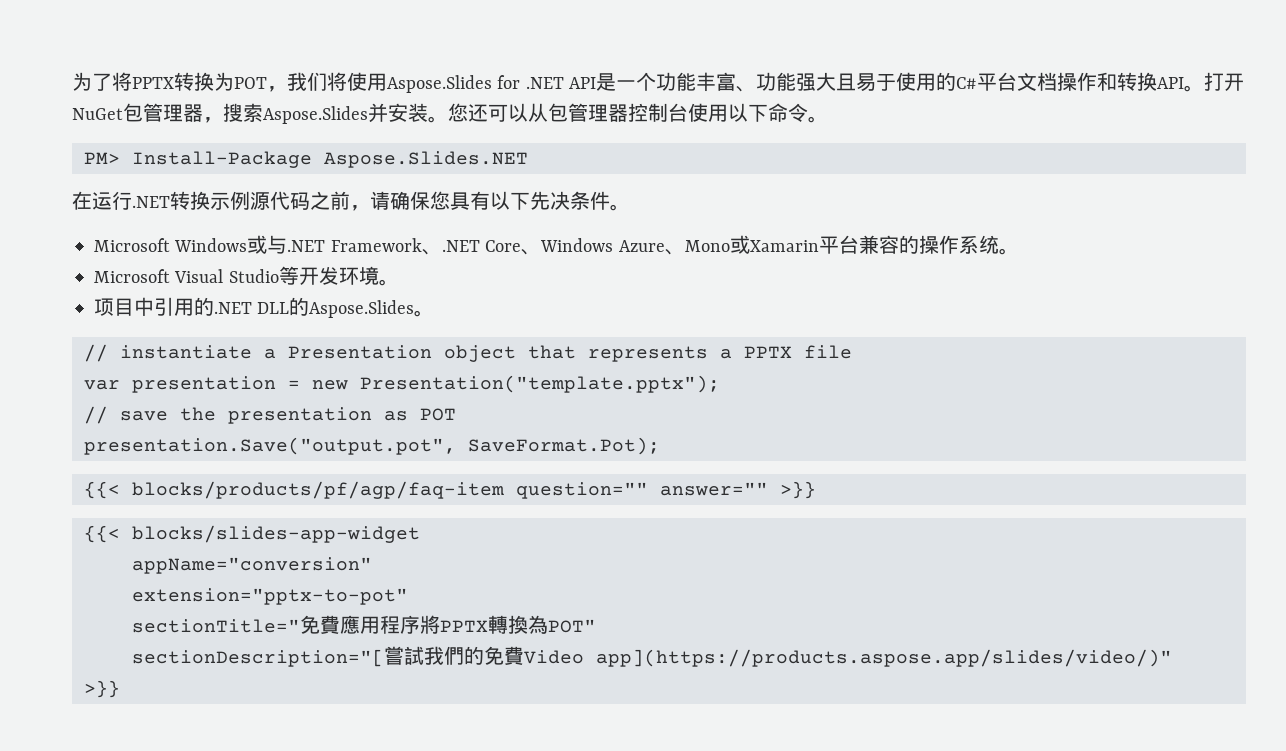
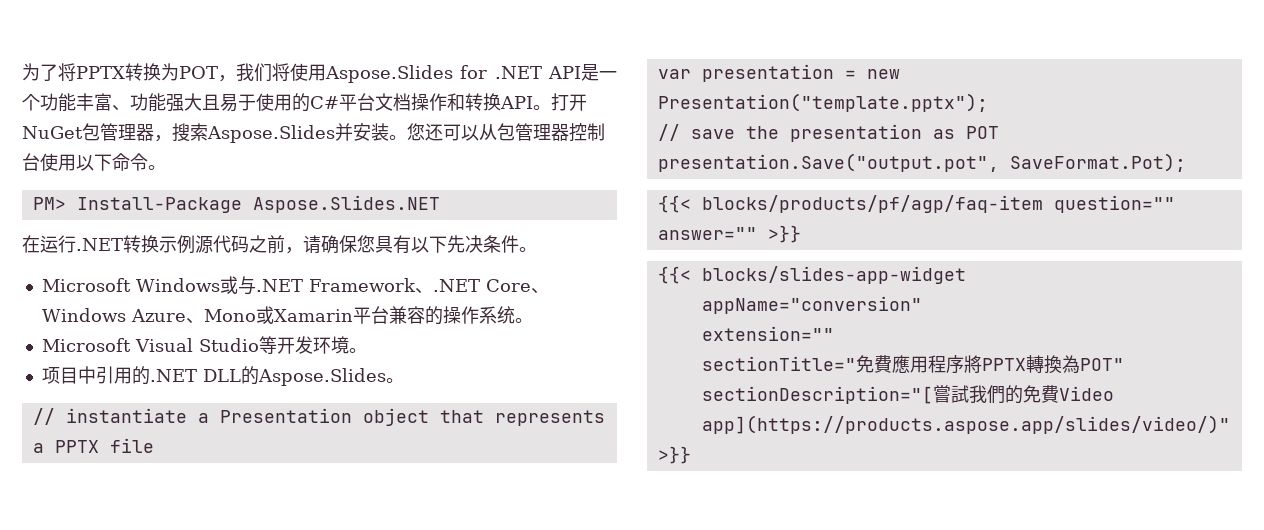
[132,588,408,605] extension="pptx-to-pot" -> [701,326,834,341] extension=""

